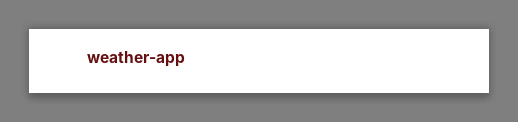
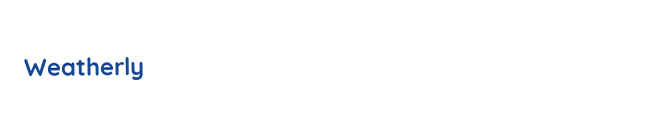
[87,51,185,67] weather-app -> [23,56,145,82] Weatherly

